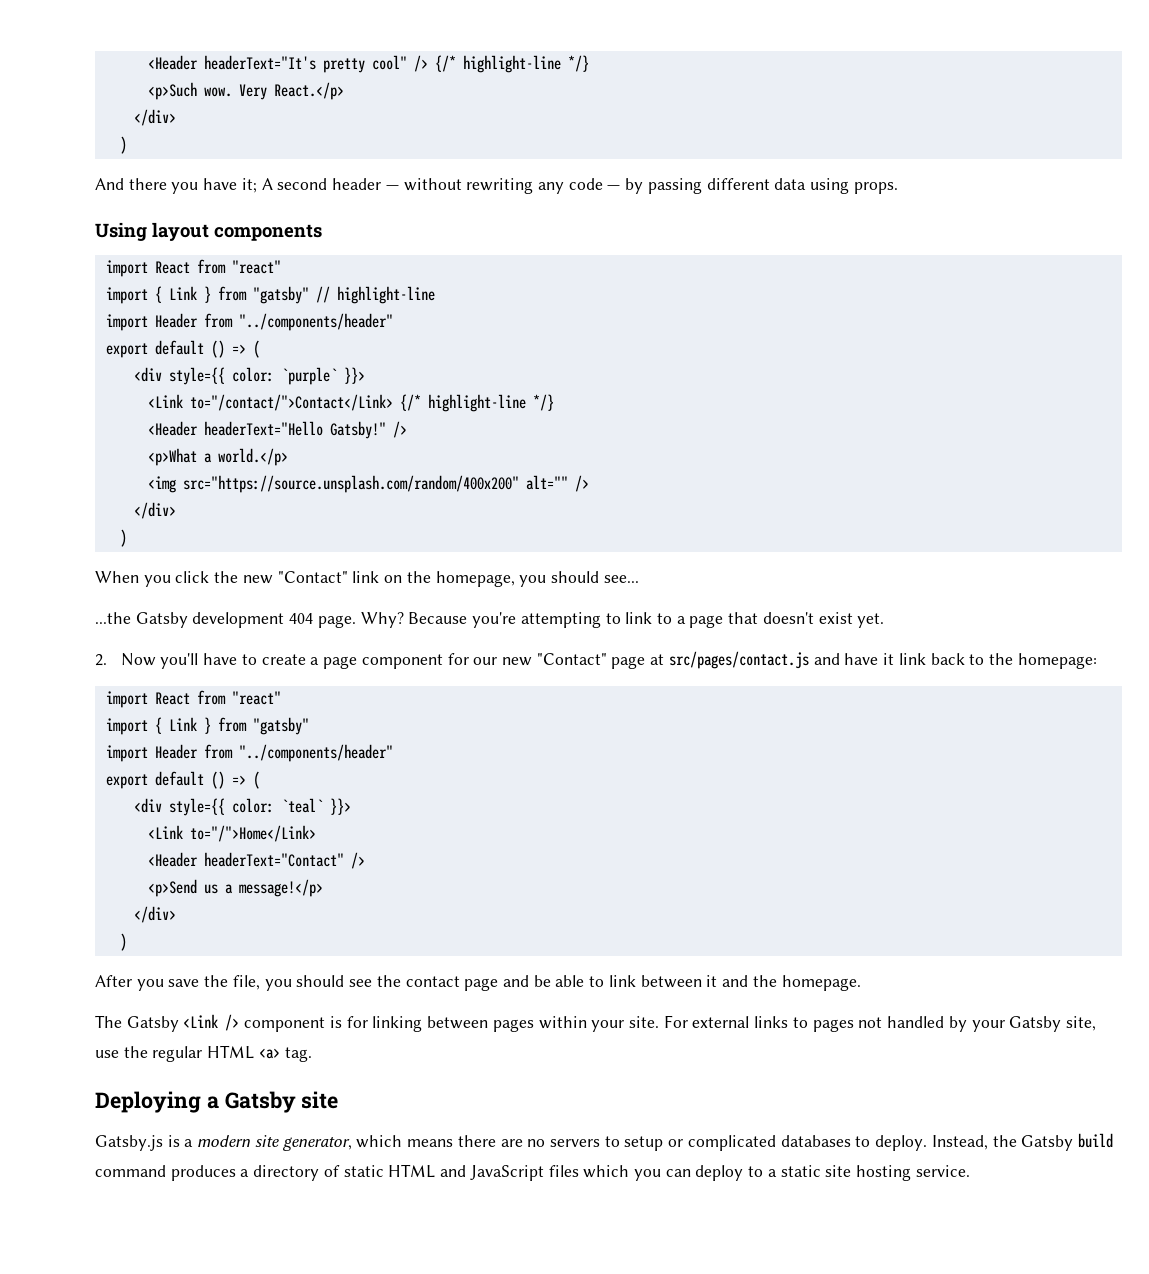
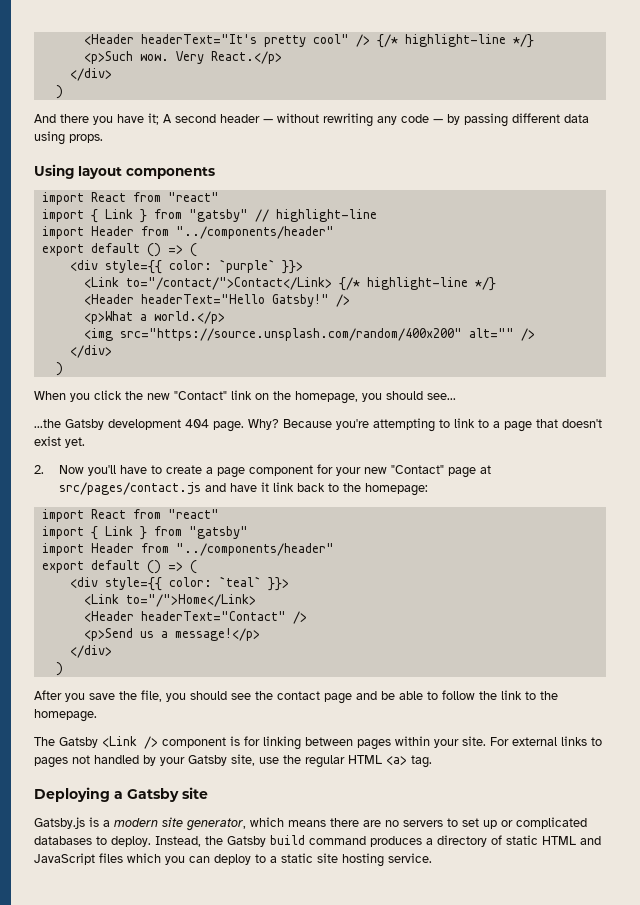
[473,657,498,665] our -> [335,467,361,476] your
[608,975,749,988] link between it and -> [442,690,536,700] follow the link to
[624,1136,664,1151] setup -> [462,818,497,829] set up

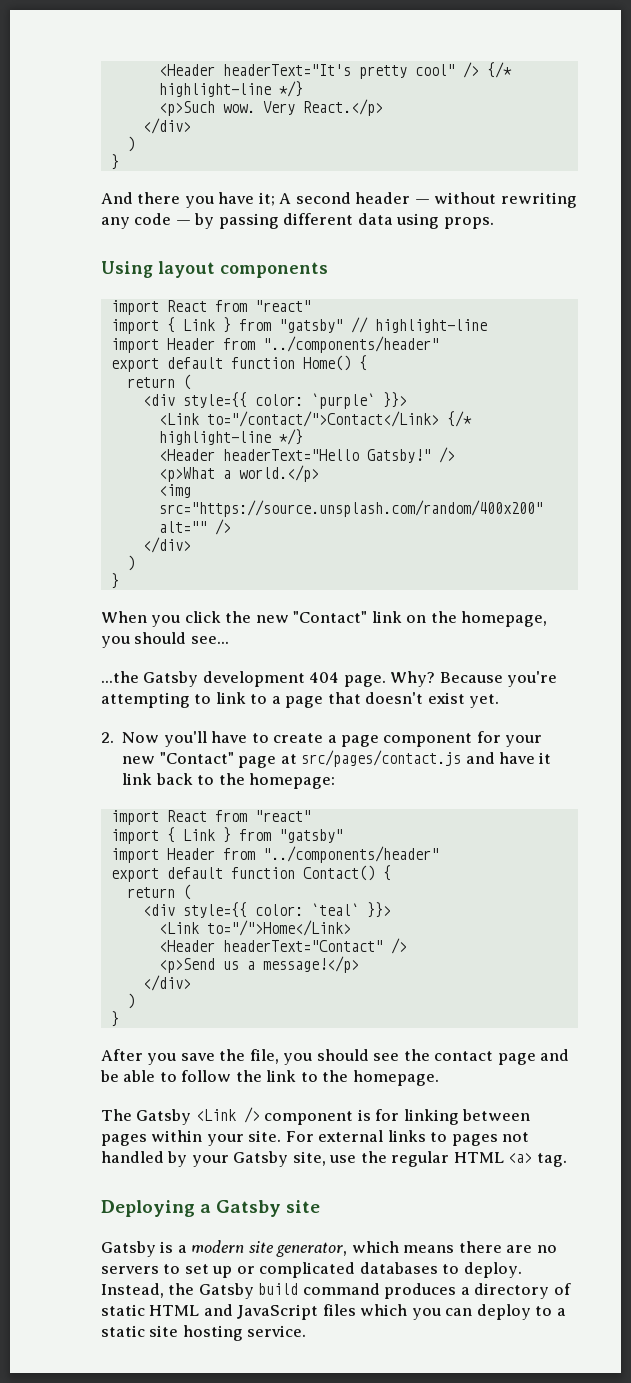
(63, 92) none -> [110,154,119,170] // }
[146,243,183,257] () => -> [230,355,367,371] [126,377,175,388] function Home() { // return
(63, 369) none -> [110,573,119,589] // }
[146,560,183,574] () => -> [230,865,391,881] [126,887,175,898] function Contact() { // return
(63, 669) none -> [110,1011,119,1027] // }
[34,817,85,829] Gatsby.js -> [101,1241,156,1257] Gatsby

